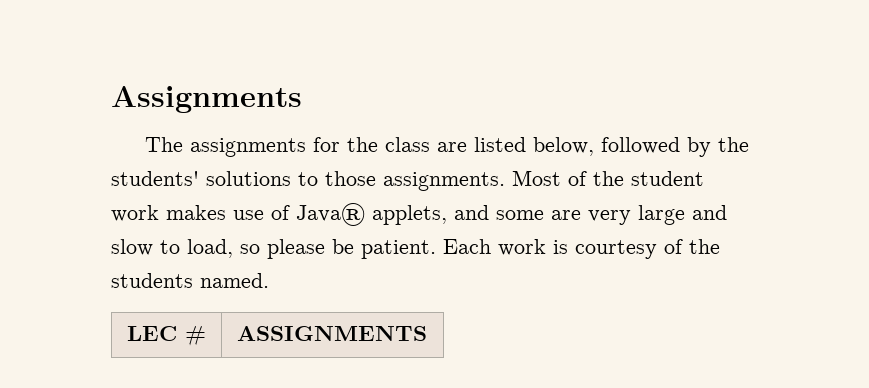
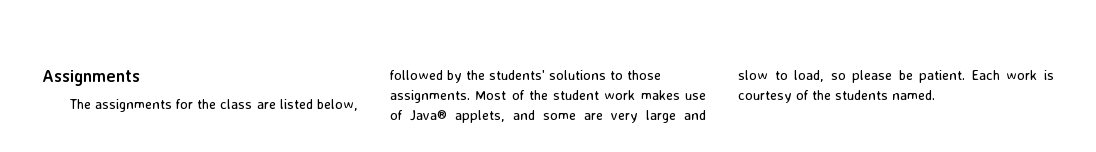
[126,326,206,346] [236,326,427,341] // LEC # | ASSIGNMENTS -> (935, 95) none

